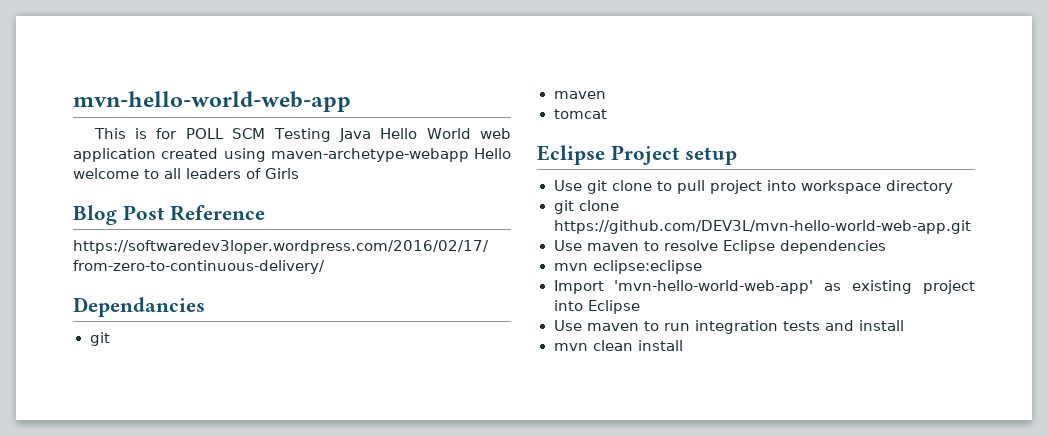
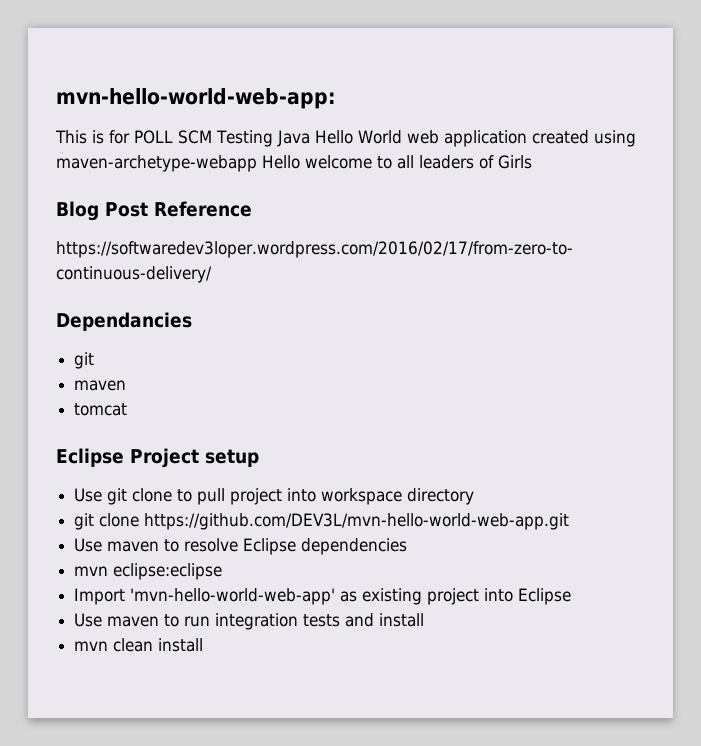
[73,91,351,112] mvn-hello-world-web-app -> [56,88,336,109] mvn-hello-world-web-app:

